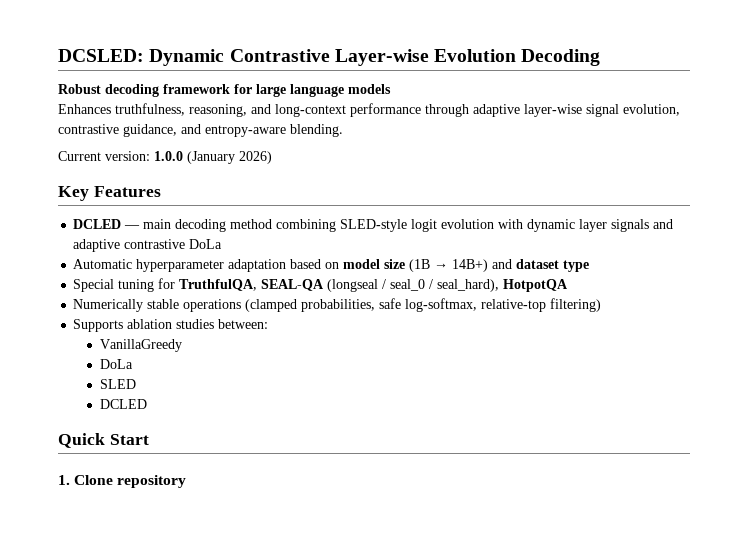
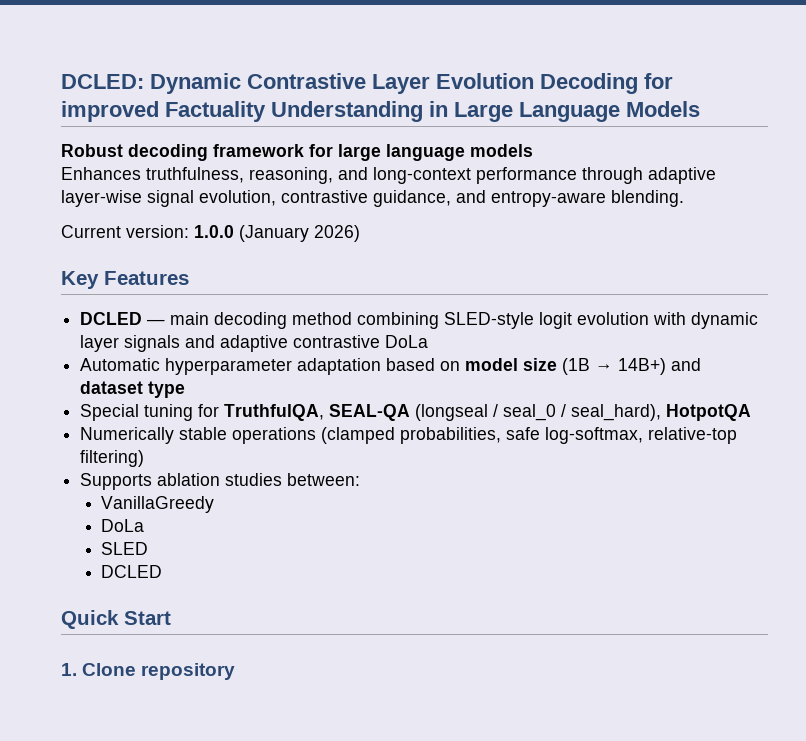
[58,49,144,62] DCSLED: -> [61,74,144,89] DCLED:
[334,49,429,66] Layer-wise -> [372,74,430,94] Layer
(601, 57) none -> [644,73,673,89] [61,101,700,122] for improved Factuality Understanding in Large Language Models

